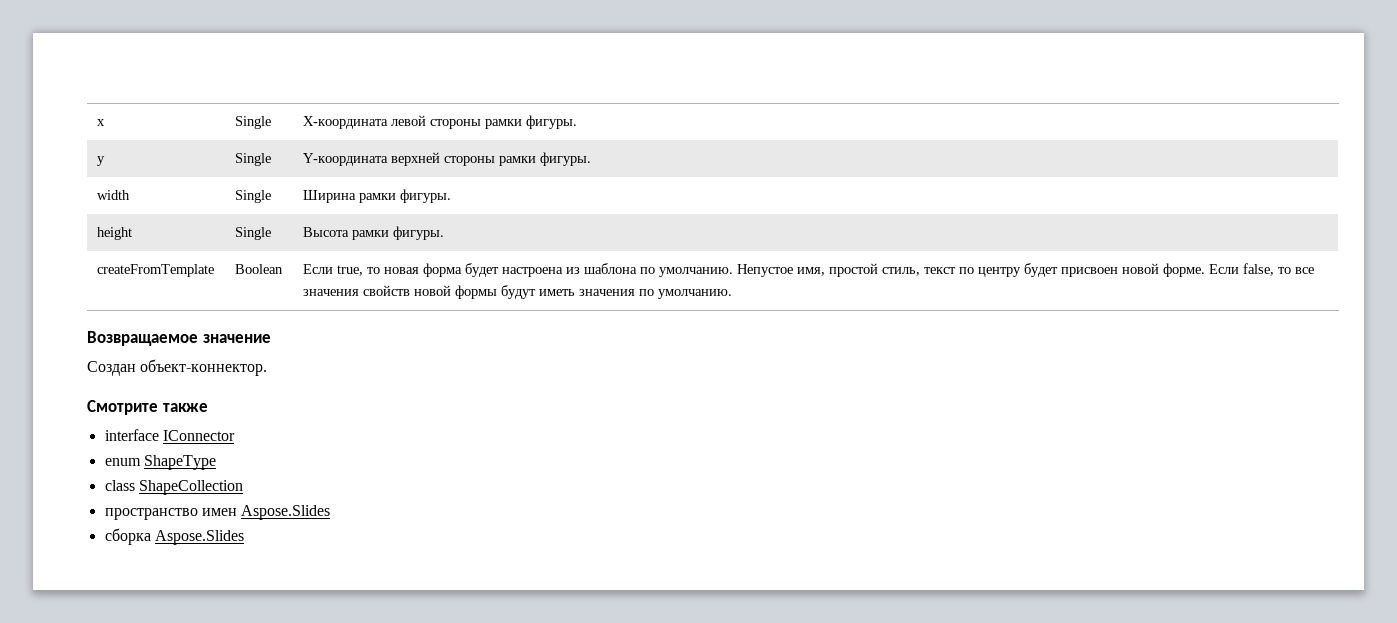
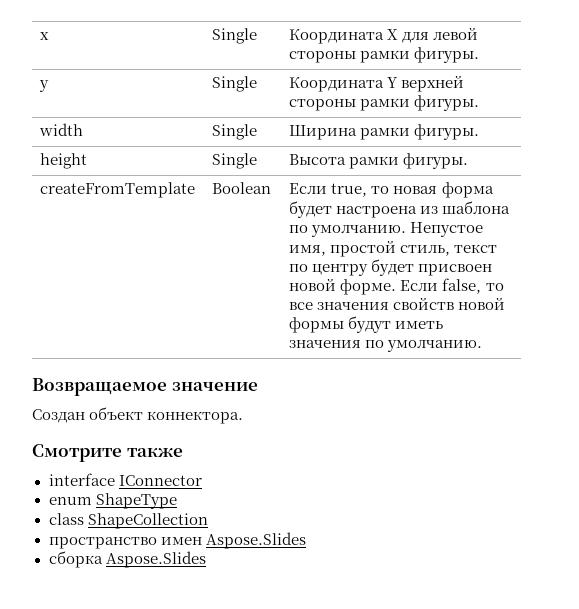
[303,116,389,129] X-координата -> [289,29,430,44] Координата X для
[303,153,389,166] Y-координата -> [289,77,399,92] Координата Y
[140,359,268,376] объект-коннектор. -> [89,407,244,424] объект коннектора.

